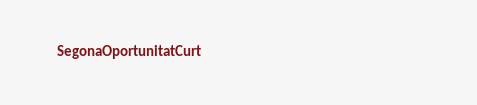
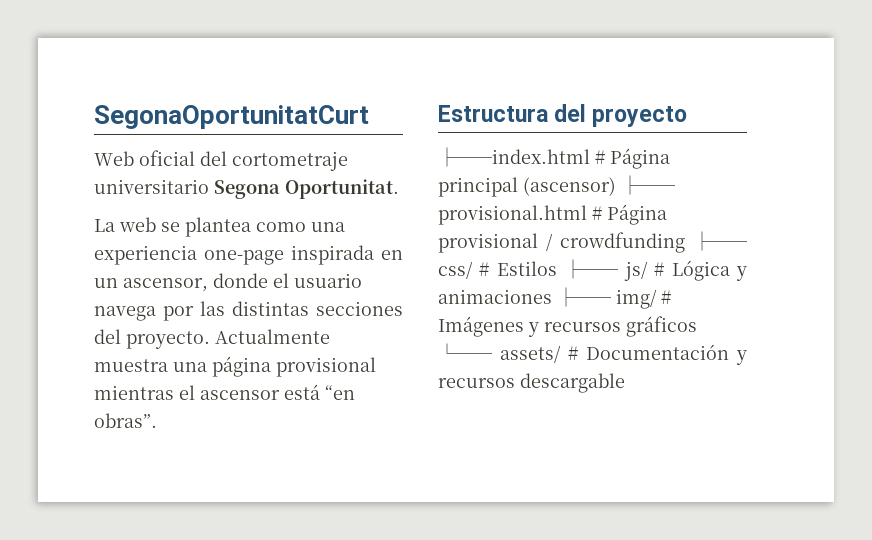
(201, 52) none -> [94,150,348,171] [94,179,399,199] [94,217,345,237] [94,245,403,265] [94,273,362,292] [94,301,403,321] [94,329,330,349] [94,356,376,377] [94,384,355,400] [94,413,157,428] [438,104,688,127] [438,147,670,169] [438,175,675,197] [438,204,667,225] [438,231,747,253] [438,259,747,281] [438,287,671,309] [438,316,697,337] [438,343,747,365] [438,373,625,393] // Web oficial del cortometraje universitario Segona Oportunitat. // La web se plantea como una experiencia one-page inspirada en un ascensor, donde el usuario navega por las distintas secciones del proyecto. Actualmente muestra una página provisional mientras el ascensor está “en obras”. // Estructura del proyecto // ├──index.html # Página principal (ascensor) ├── provisional.html # Página provisional / crowdfunding ├── css/ # Estilos ├── js/ # Lógica y animaciones ├── img/ # Imágenes y recursos gráficos └── assets/ # Documentación y recursos descargable

